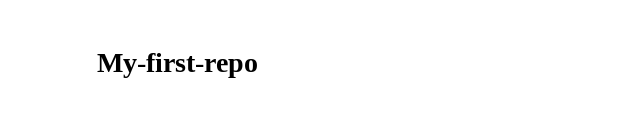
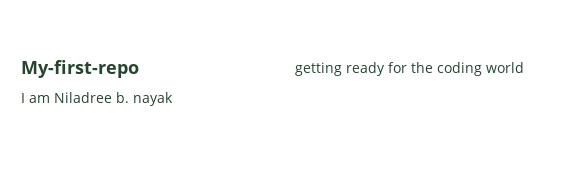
(258, 65) none -> [21,92,173,106] [295,62,524,76] // I am Niladree b. nayak // getting ready for the coding world

